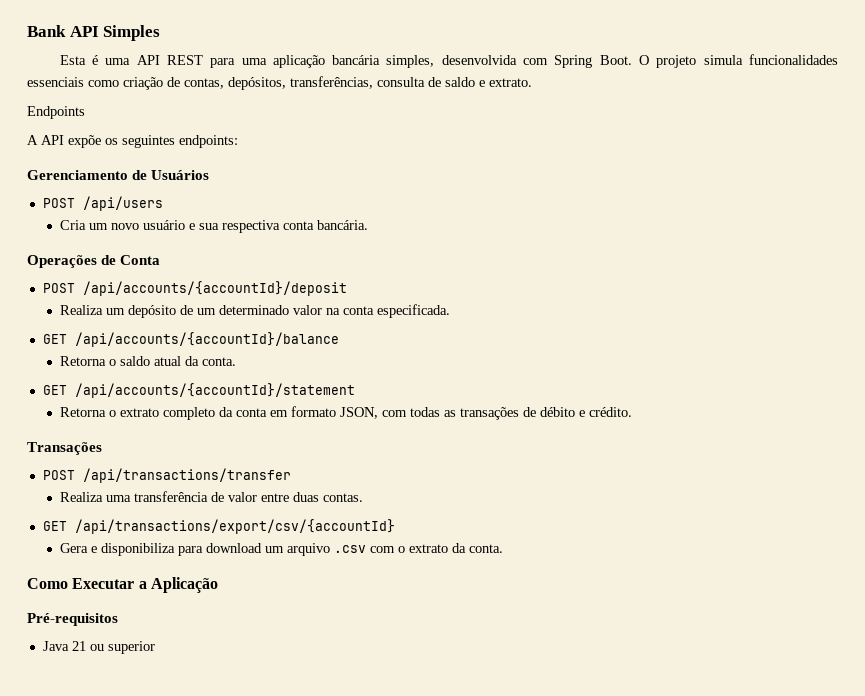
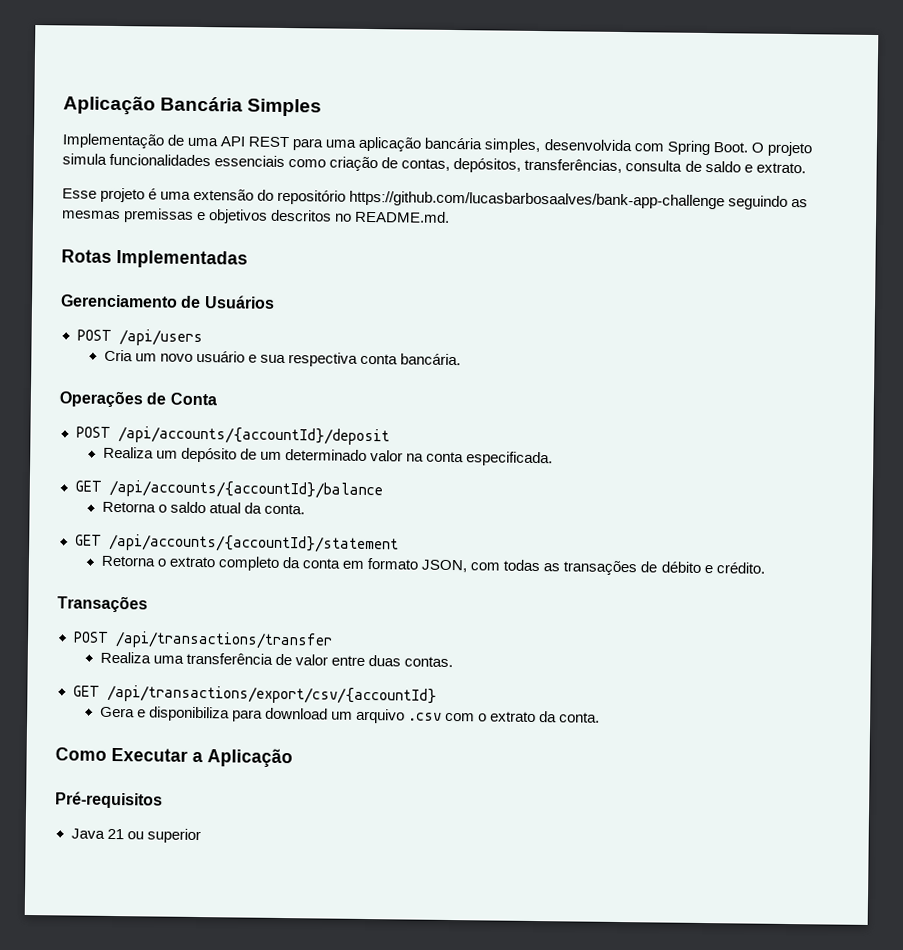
[27,25,99,37] Bank API -> [63,95,244,116] Aplicação Bancária
[59,55,98,65] Esta é -> [62,133,186,149] Implementação de
[27,106,85,119] [27,135,238,148] Endpoints // A API expõe os seguintes endpoints: -> [62,187,809,210] [62,208,451,224] [61,249,248,269] Esse projeto é uma extensão do repositório https://github.com/lucasbarbosaalves/bank-app-challenge seguindo as mesmas premissas e objetivos descritos no README.md. // Rotas Implementadas

